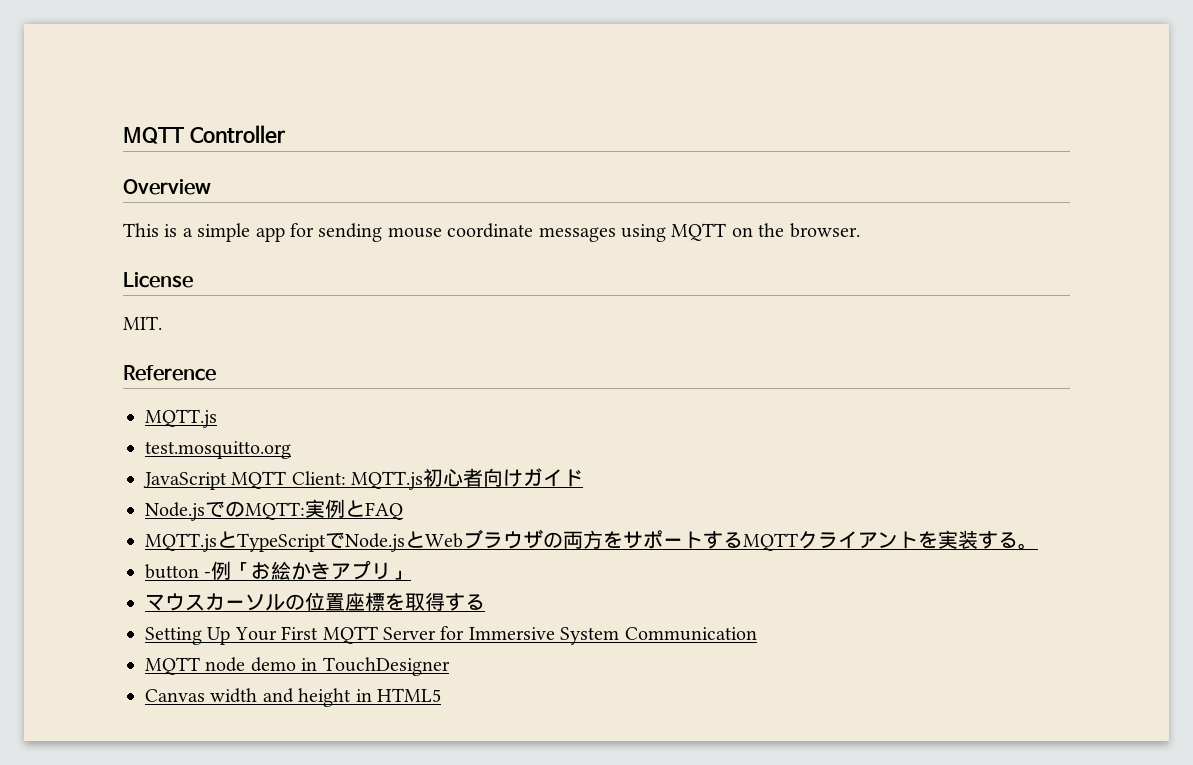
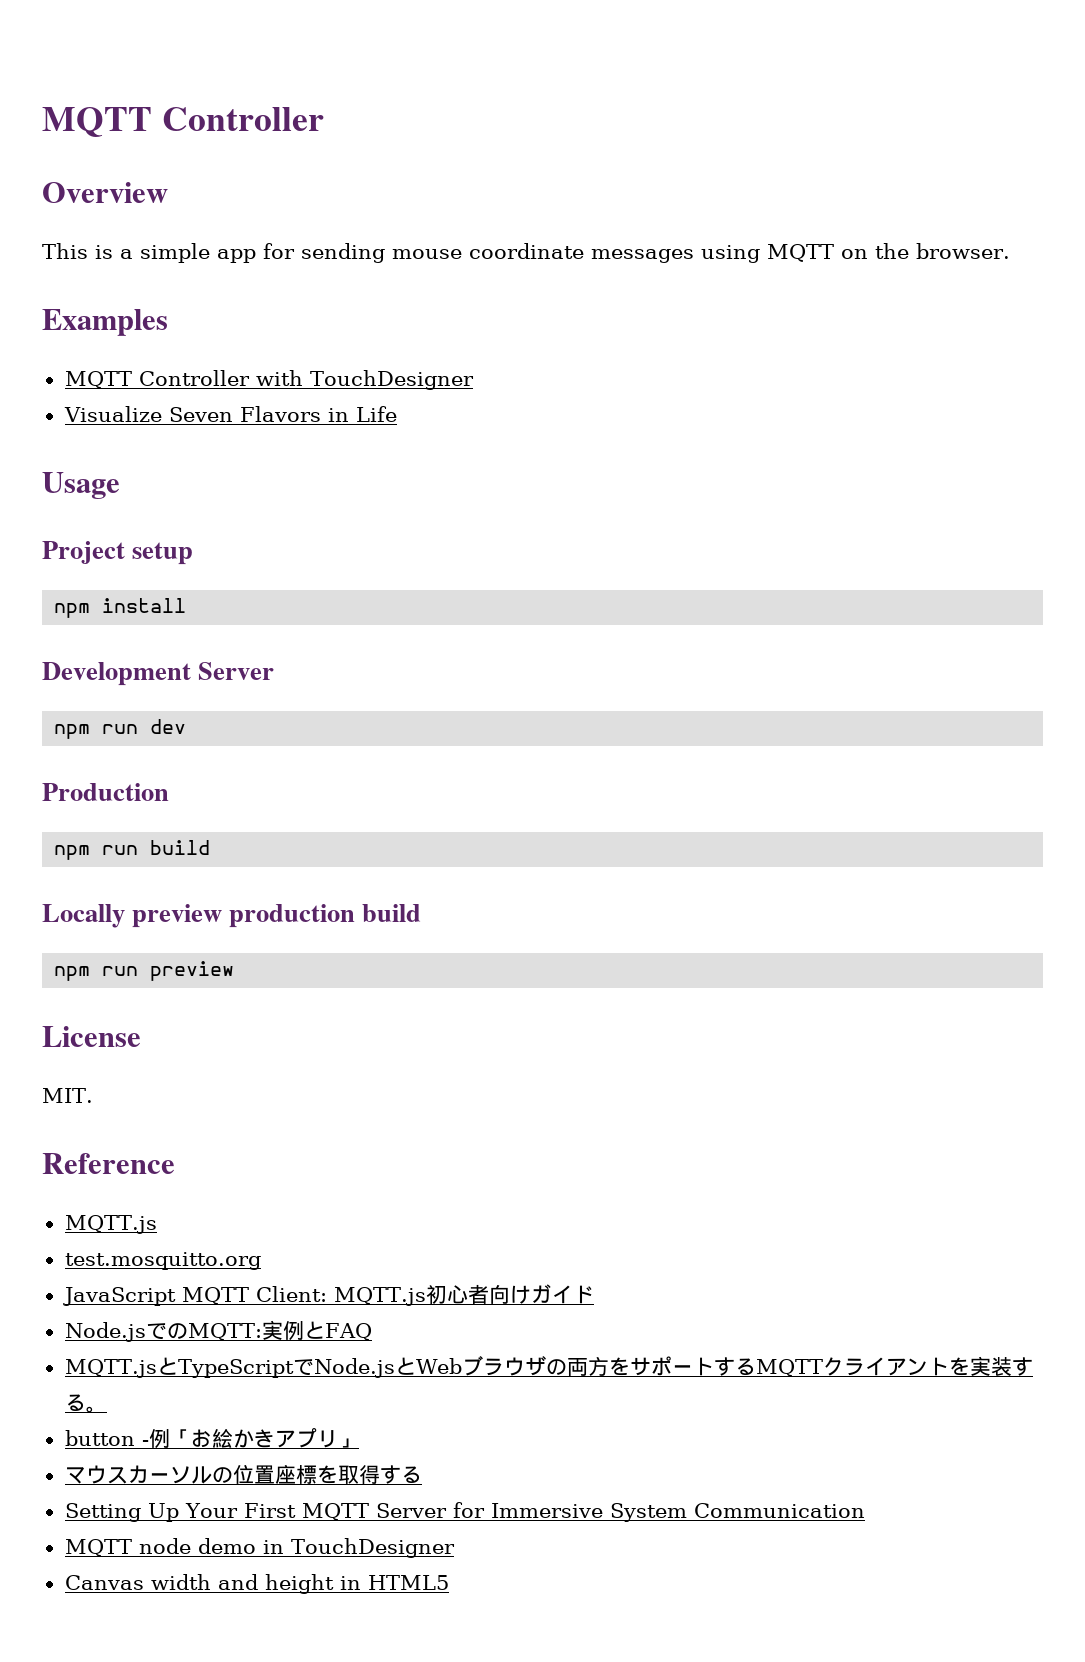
(860, 230) none -> [42,309,168,336] [64,370,474,390] [63,406,397,422] [42,472,120,499] [42,541,194,565] [54,598,187,618] [42,662,275,686] [54,719,187,739] [42,783,169,801] [54,840,211,860] [42,904,422,928] [54,961,235,981] // Examples // MQTT Controller with TouchDesigner // Visualize Seven Flavors in Life // Usage // Project setup // npm install // Development Server // npm run dev // Production // npm run build // Locally preview production build // npm run preview

